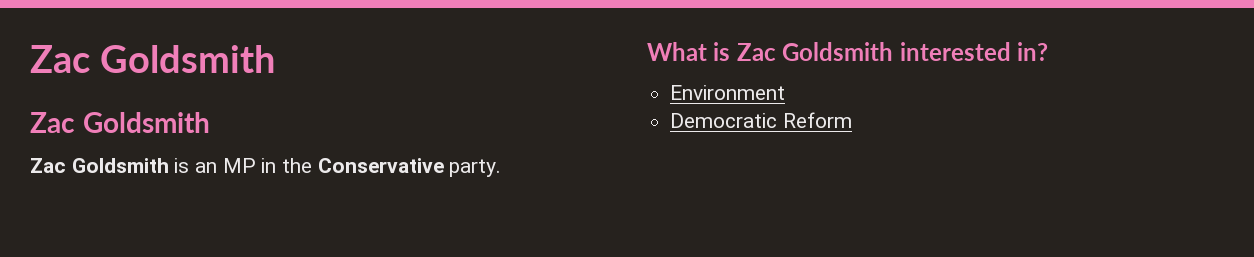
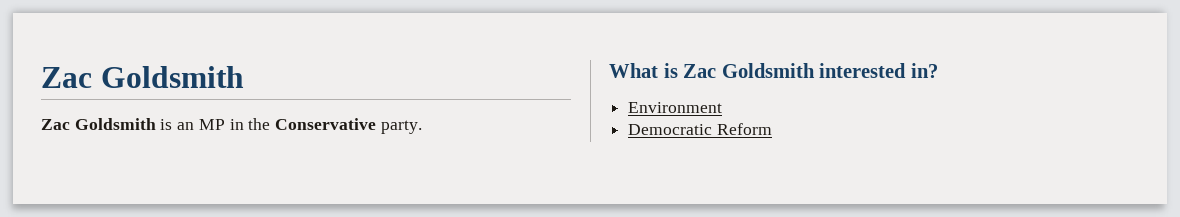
[30,45,276,73] [30,112,210,133] [30,158,169,173] Zac Goldsmith // Zac Goldsmith // Zac Goldsmith -> [41,66,244,88] [41,118,156,130] Zac Goldsmith // Zac Goldsmith

